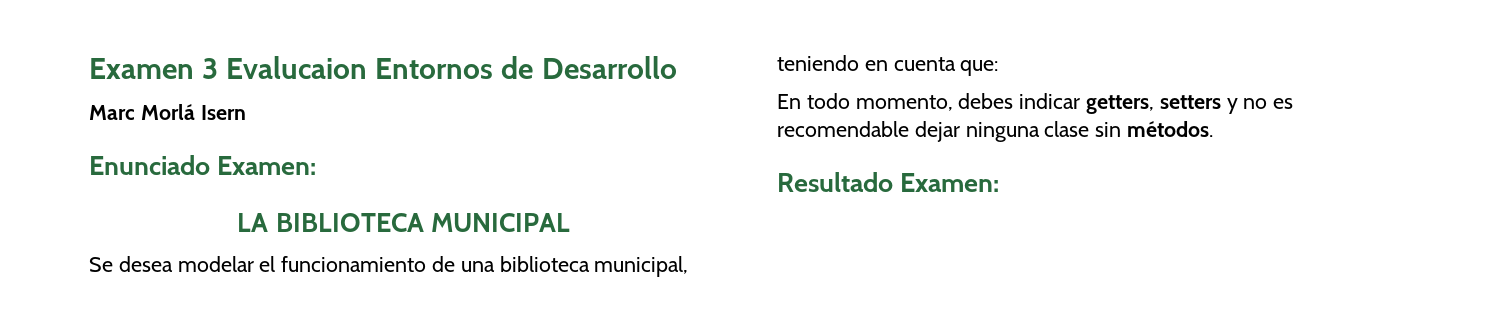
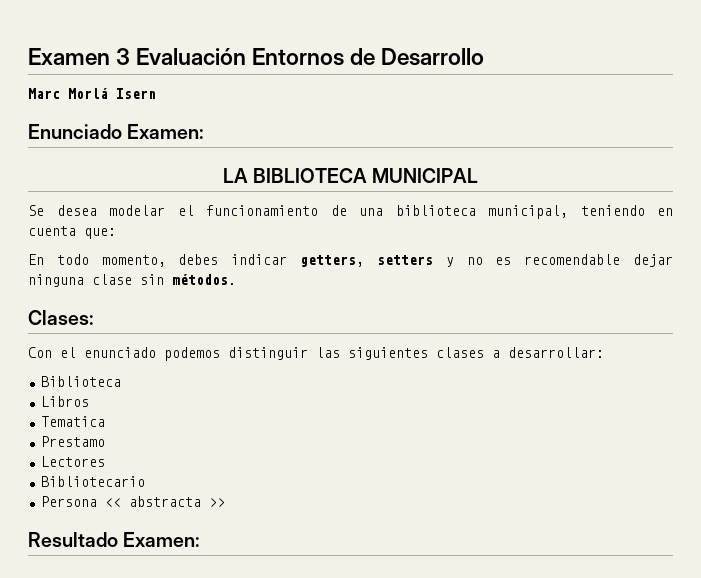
[226,56,368,79] Evalucaion -> [136,48,247,65] Evaluación
(1214, 129) none -> [28,310,94,325] [28,347,604,361] [40,376,121,387] [40,396,89,407] [40,416,105,427] [40,436,105,447] [40,456,105,467] [40,476,145,487] [40,496,225,507] // Clases: // Con el enunciado podemos distinguir las siguientes clases a desarrollar: // Biblioteca // Libros // Tematica // Prestamo // Lectores // Bibliotecario // Persona << abstracta >>

